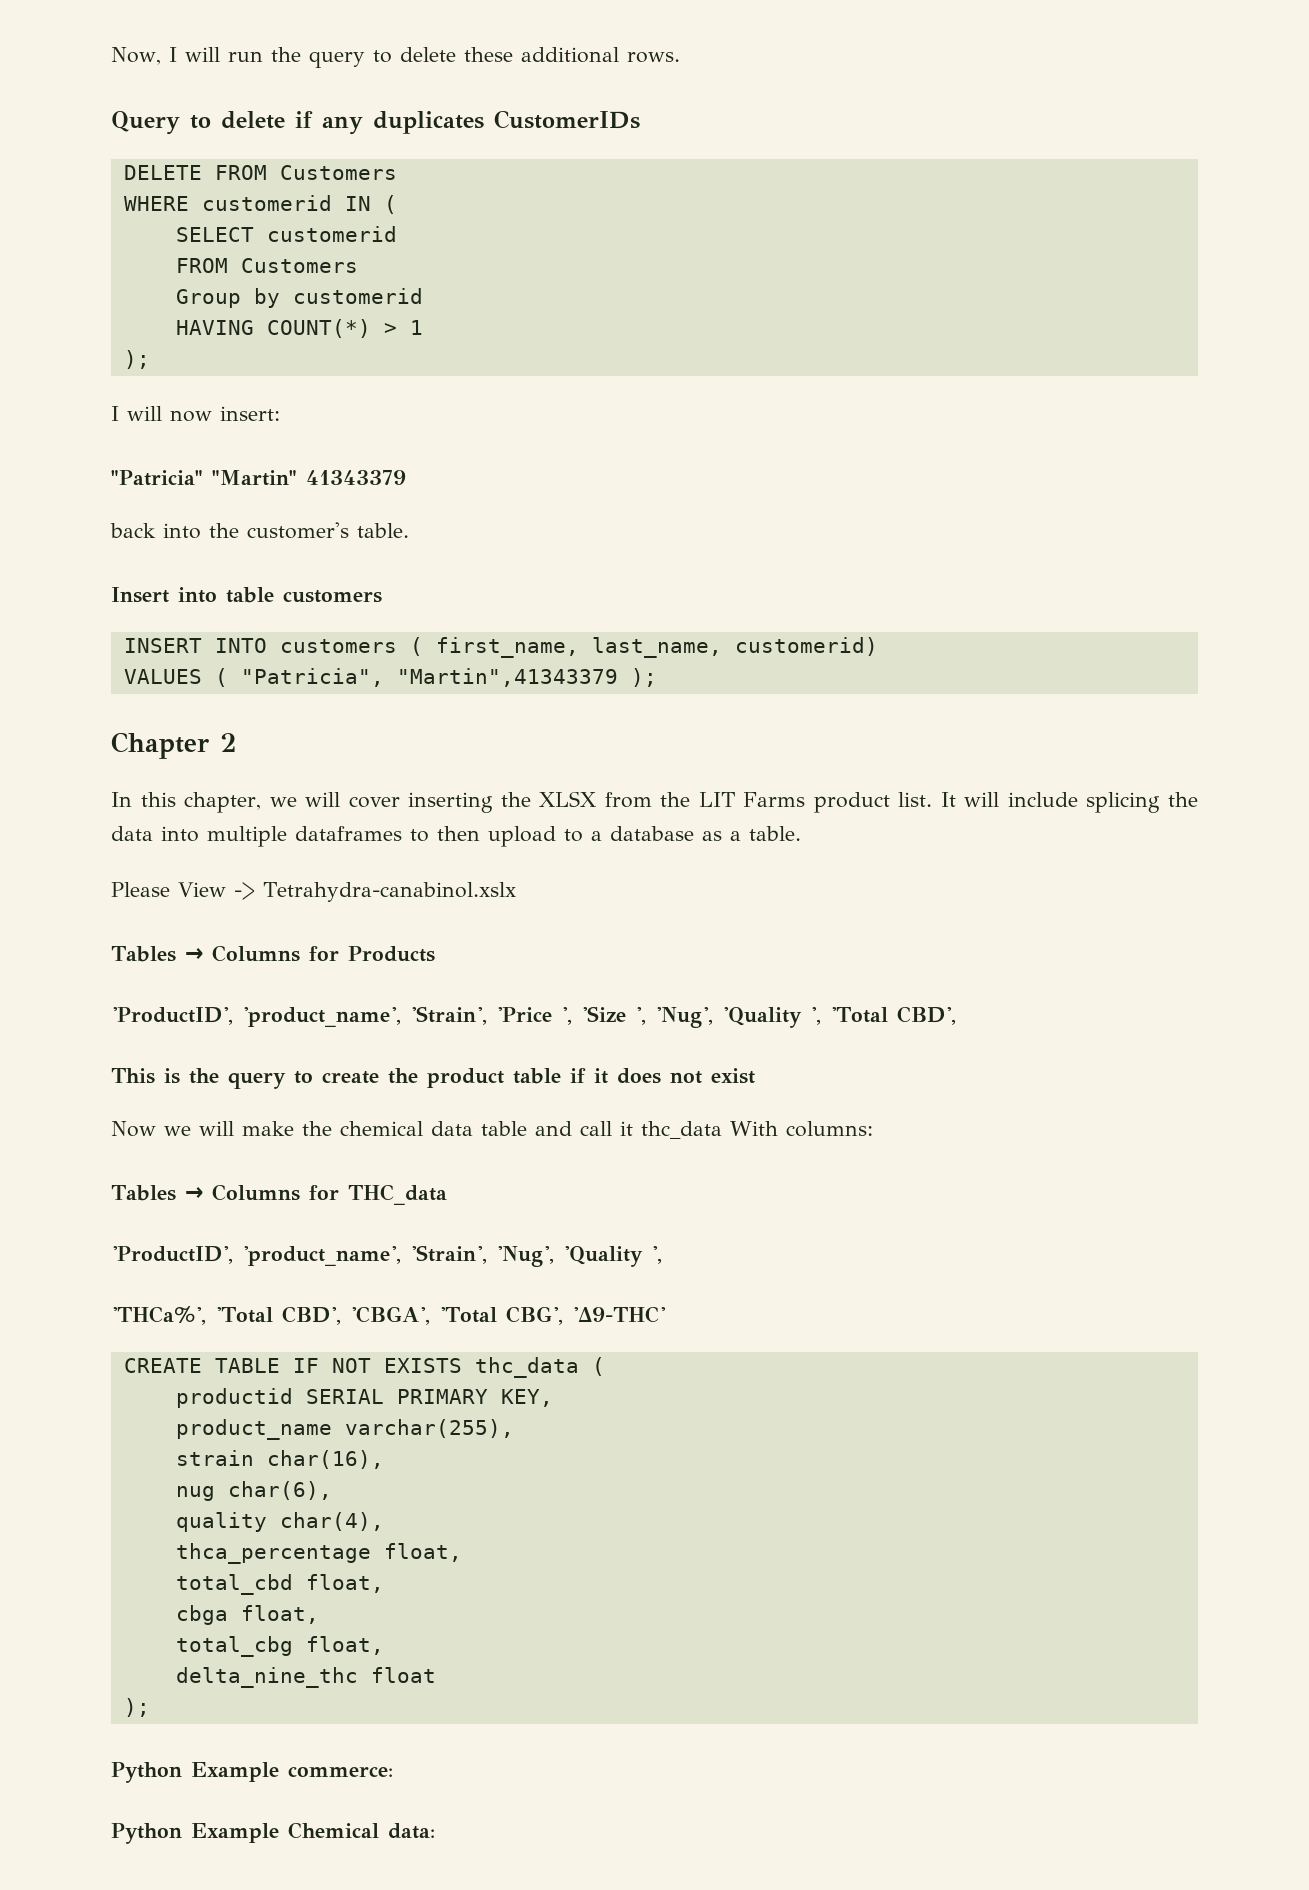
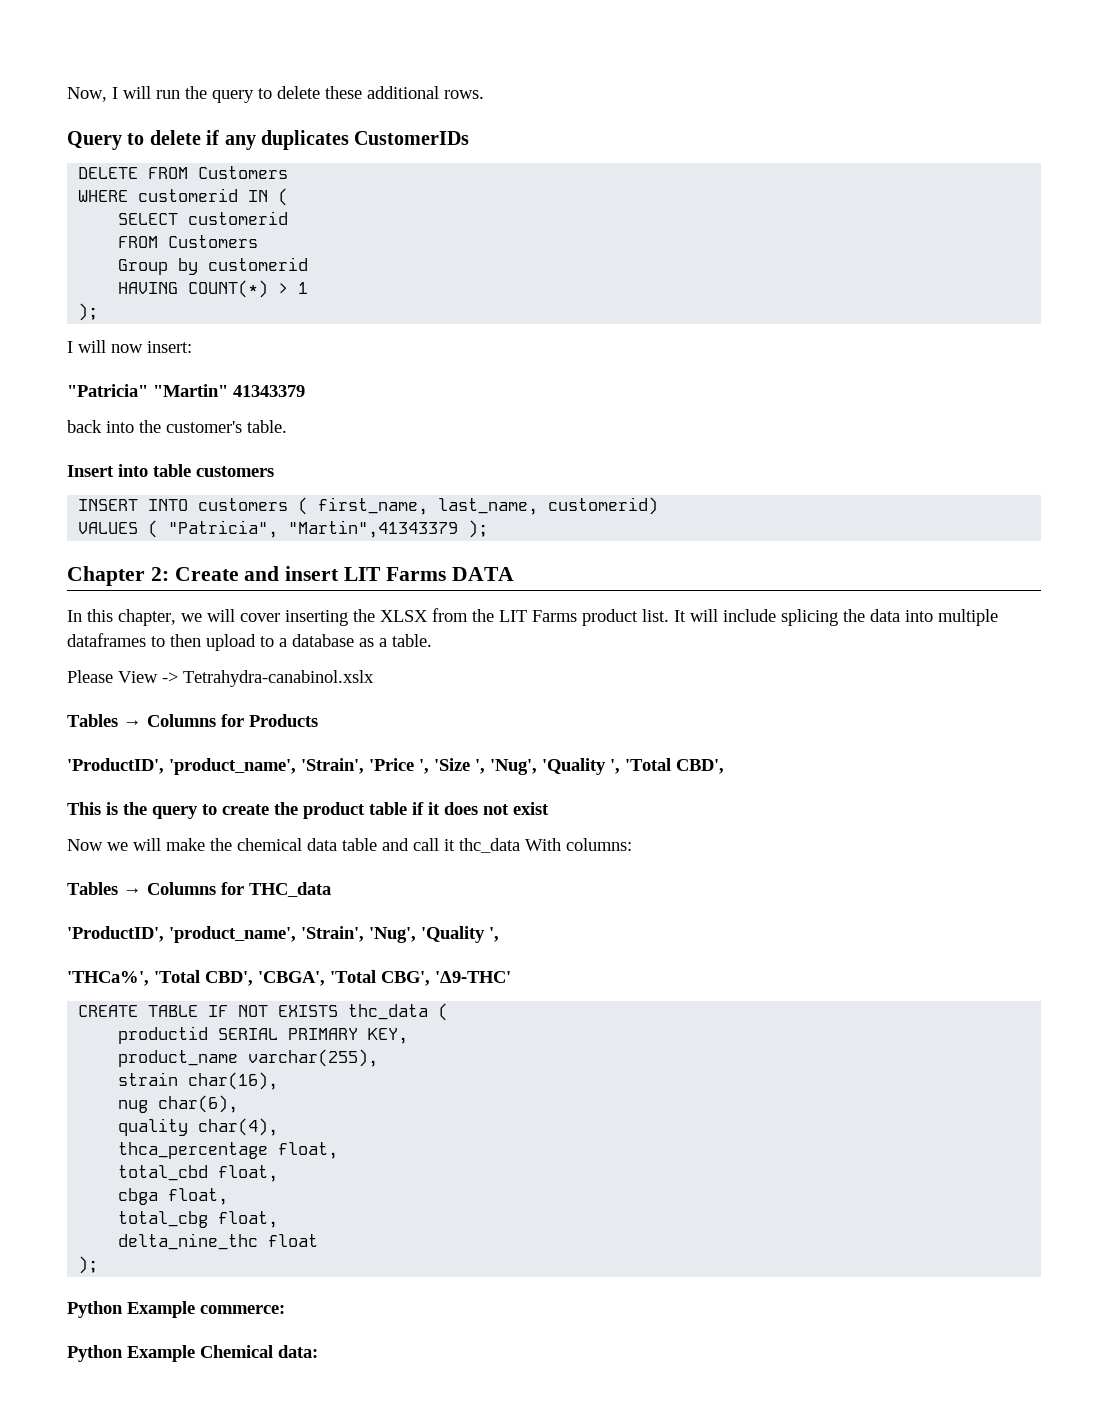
[220,733,237,752] 2 -> [150,566,514,581] 2: Create and insert LIT Farms DATA

